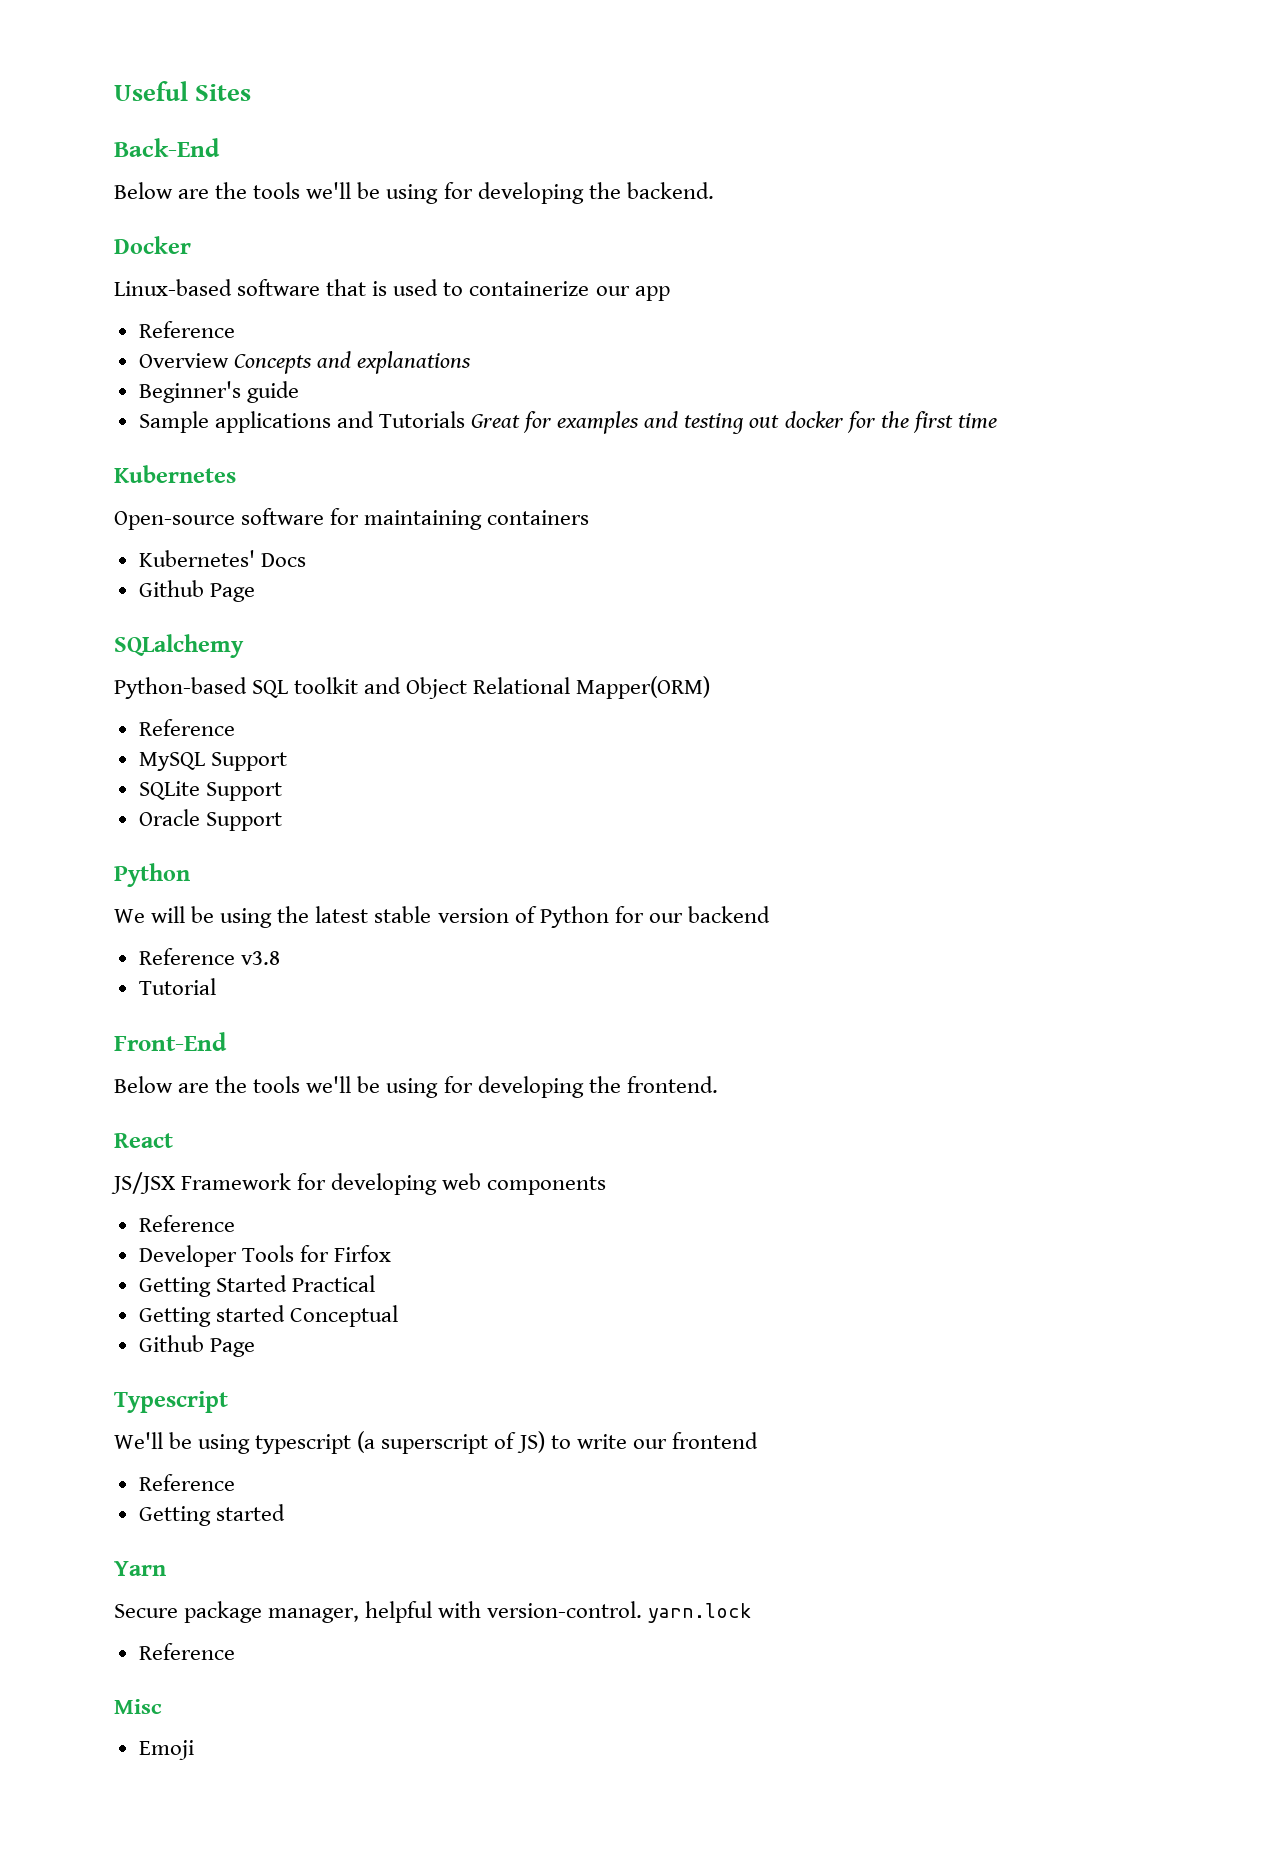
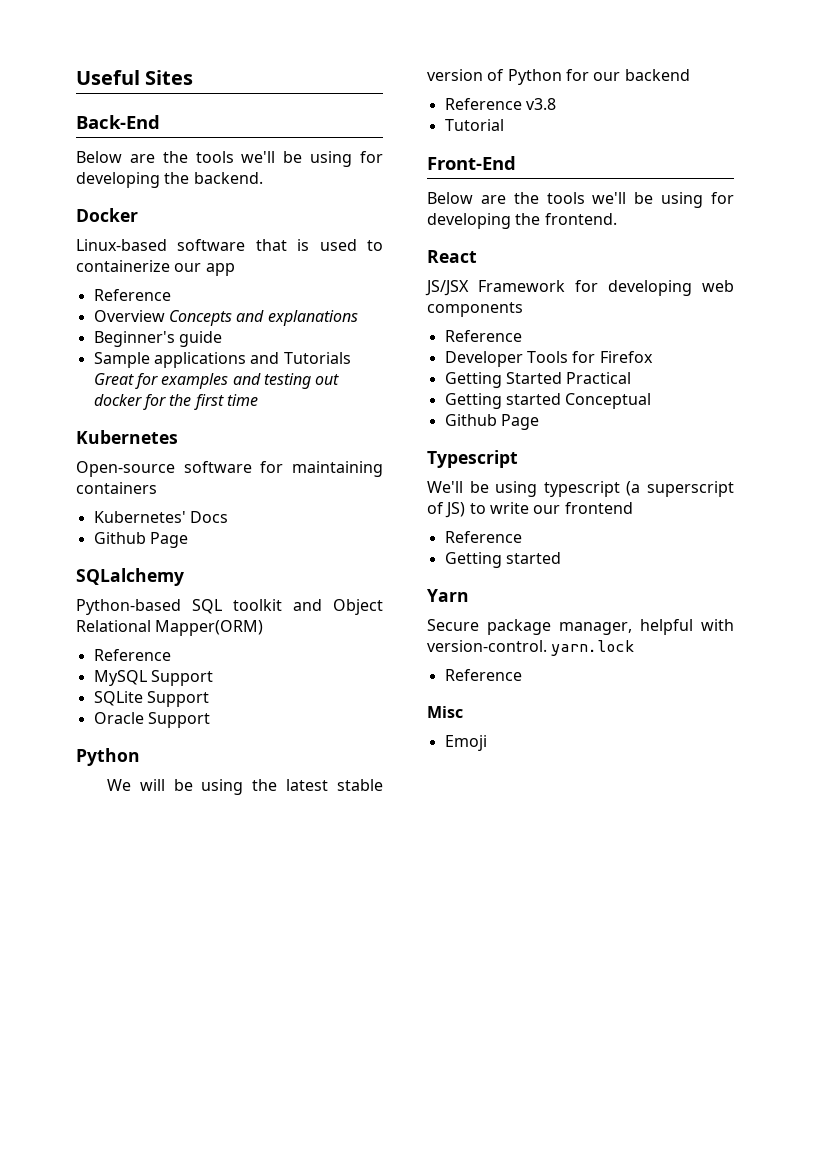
[333,1245,391,1262] Firfox -> [599,351,653,363] Firefox

